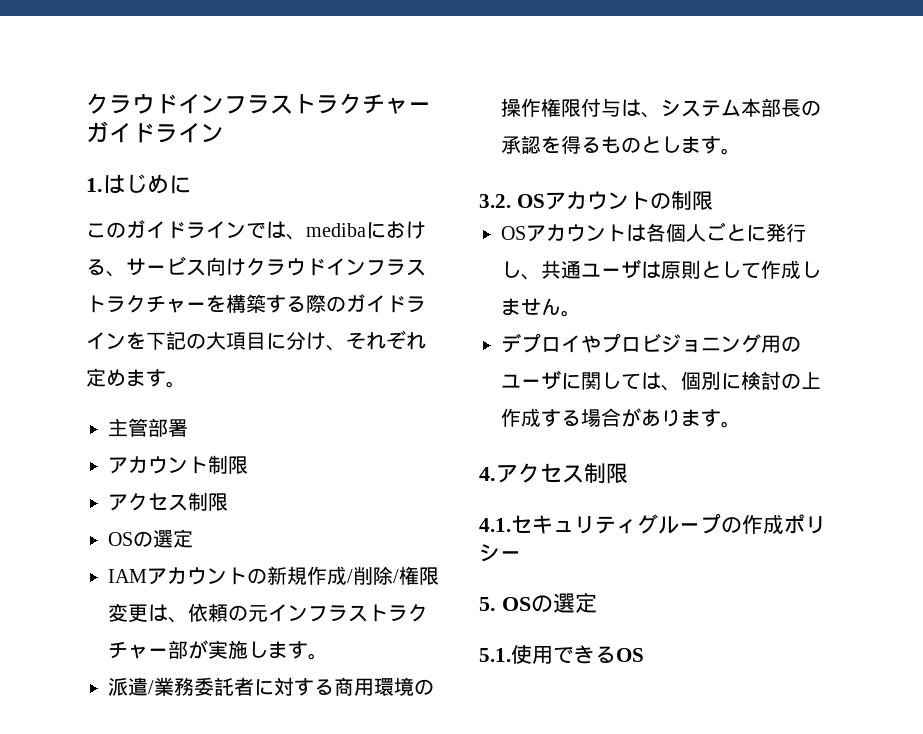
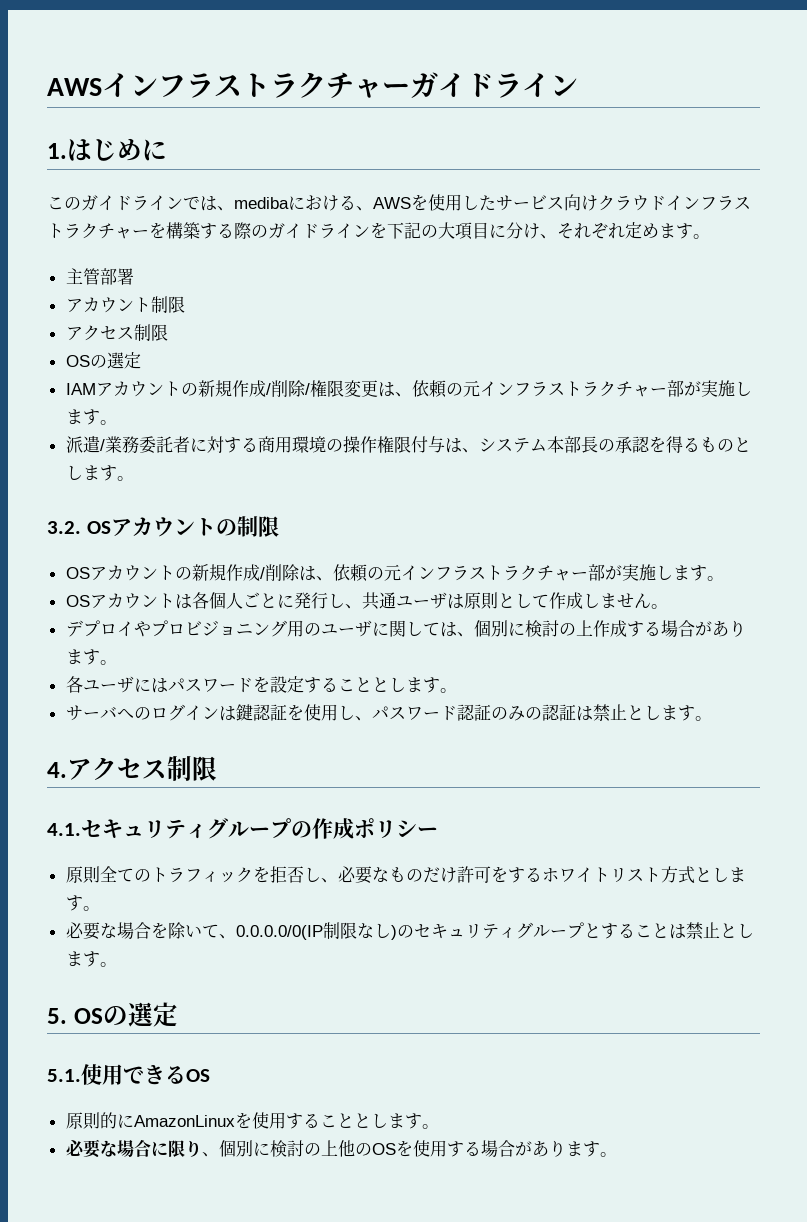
[86,93,178,114] クラウド -> [47,78,102,96] AWS
(126, 274) none -> [373,194,496,211] AWSを使用した
(713, 200) none -> [65,564,724,582] // OSアカウントの新規作成/削除は、依頼の元インフラストラクチャー部が実施します。
(741, 424) none -> [65,676,457,693] [65,704,712,722] // 各ユーザにはパスワードを設定することとします。 // サーバへのログインは鍵認証を使用し、パスワード認証のみの認証は禁止とします。
(521, 555) none -> [65,866,746,884] [65,895,100,911] [65,922,754,940] [65,951,117,967] // 原則全てのトラフィックを拒否し、必要なものだけ許可をするホワイトリスト方式とします。 // 必要な場合を除いて、0.0.0.0/0(IP制限なし)のセキュリティグループとすることは禁止とします。
(644, 655) none -> [65,1112,439,1130] [65,1139,617,1158] // 原則的にAmazonLinuxを使用することとします。 // 必要な場合に限り、個別に検討の上他のOSを使用する場合があります。

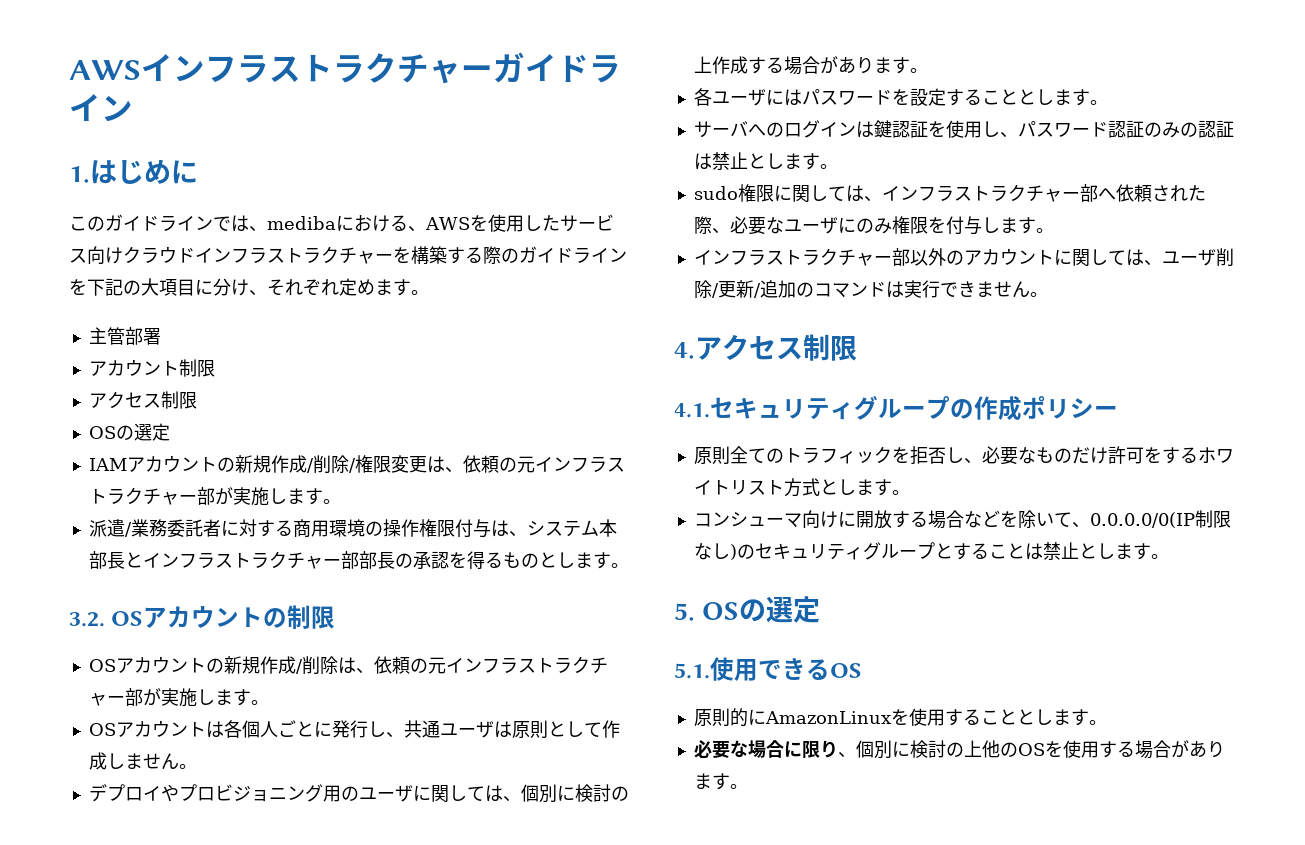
(598, 444) none -> [124,551,395,569] とインフラストラクチャー部部長
(712, 718) none -> [693,184,1206,202] [693,216,1054,235] [693,248,1234,266] [693,280,1048,298] // sudo権限に関しては、インフラストラクチャー部へ依頼された際、必要なユーザにのみ権限を付与します。 // インフラストラクチャー部以外のアカウントに関しては、ユーザ削除/更新/追加のコマンドは実行できません。
[65,922,151,940] 必要な場合 -> [693,510,1000,529] コンシューマ向けに開放する場合など

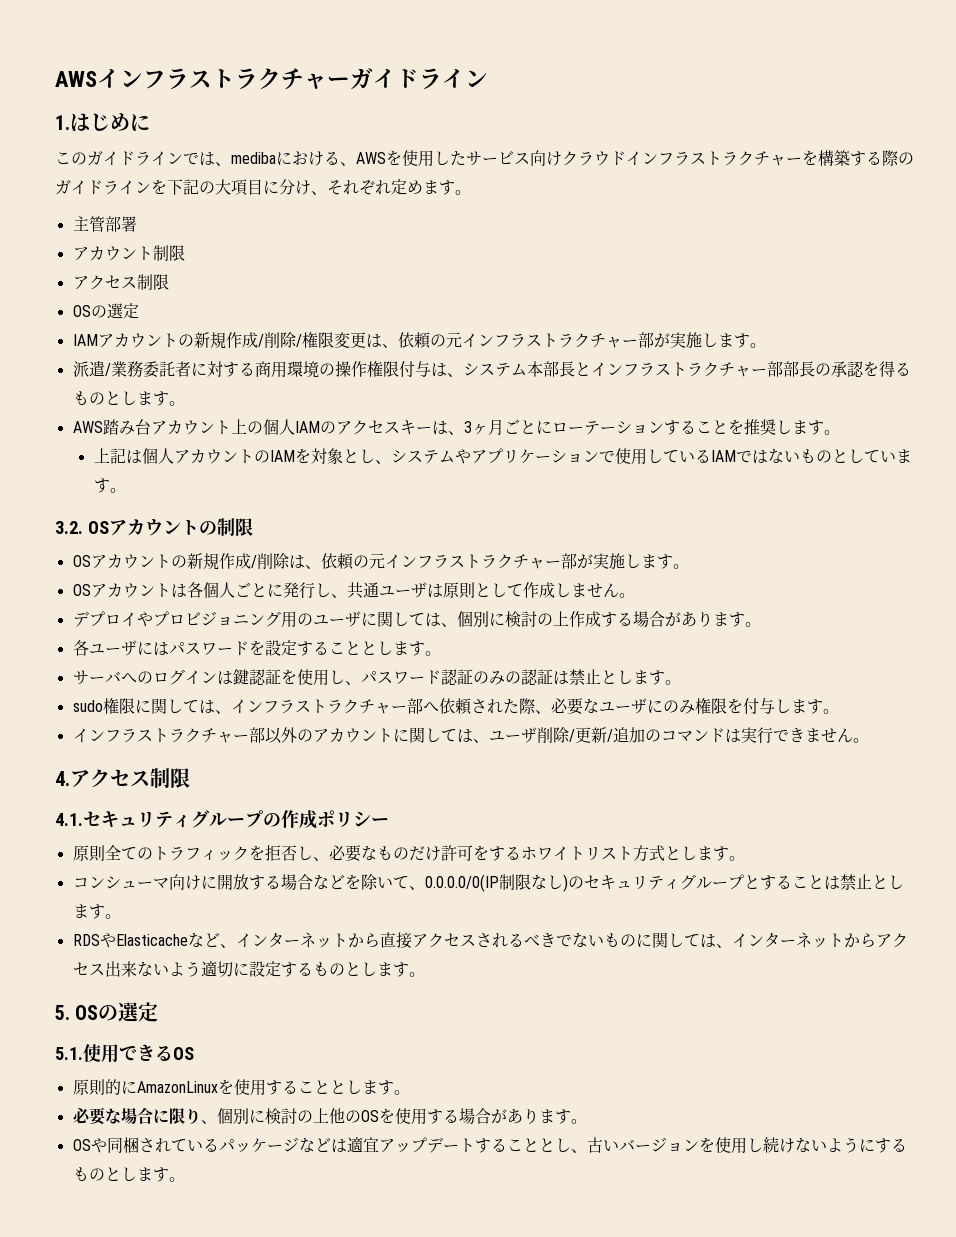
(629, 565) none -> [72,419,840,435] [93,448,912,465] [93,478,126,493] // AWS踏み台アカウント上の個人IAMのアクセスキーは、3ヶ月ごとにローテーションすることを推奨します。 // 上記は個人アカウントのIAMを対象とし、システムやアプリケーションで使用しているIAMではないものとしています。
(1169, 556) none -> [72,932,908,949] [72,960,425,977] // RDSやElasticacheなど、インターネットから直接アクセスされるべきでないものに関しては、インターネットからアクセス出来ないよう適切に設定するものとします。
(748, 786) none -> [72,1136,907,1154] [72,1167,185,1182] // OSや同梱されているパッケージなどは適宜アップデートすることとし、古いバージョンを使用し続けないようにするものとします。

